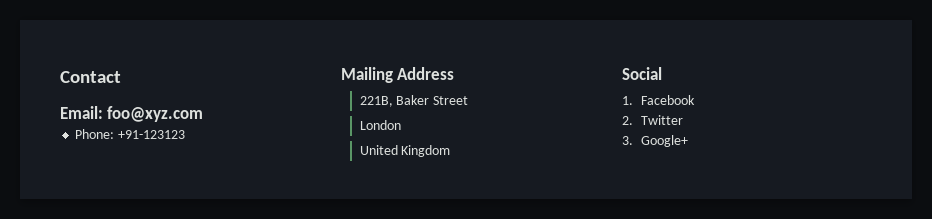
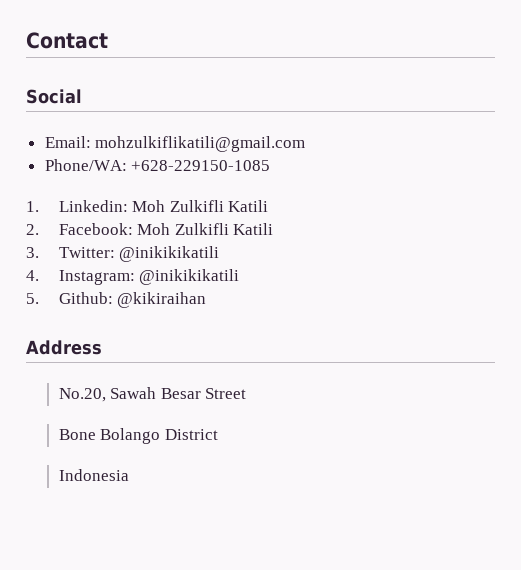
[60,106,204,122] [75,129,186,139] [341,67,455,83] [359,95,469,107] [359,120,401,130] [359,145,451,157] [622,67,662,80] [622,95,695,105] [622,115,683,125] [622,135,688,147] Email: foo@xyz.com // Phone: +91-123123 // Mailing Address // 221B, Baker Street // London // United Kingdom // Social // 1. Facebook // 2. Twitter // 3. Google+ -> [26,89,82,104] [44,136,306,152] [44,159,271,171] [26,200,269,212] [26,223,274,235] [26,246,220,262] [26,269,240,285] [26,292,207,308] [26,340,102,355] [58,387,247,402] [58,428,218,444] [58,469,129,481] Social // Email: mohzulkiflikatili@gmail.com // Phone/WA: +628-229150-1085 // 1. Linkedin: Moh Zulkifli Katili // 2. Facebook: Moh Zulkifli Katili // 3. Twitter: @inikikikatili // 4. Instagram: @inikikikatili // 5. Github: @kikiraihan // Address // No.20, Sawah Besar Street // Bone Bolango District // Indonesia

